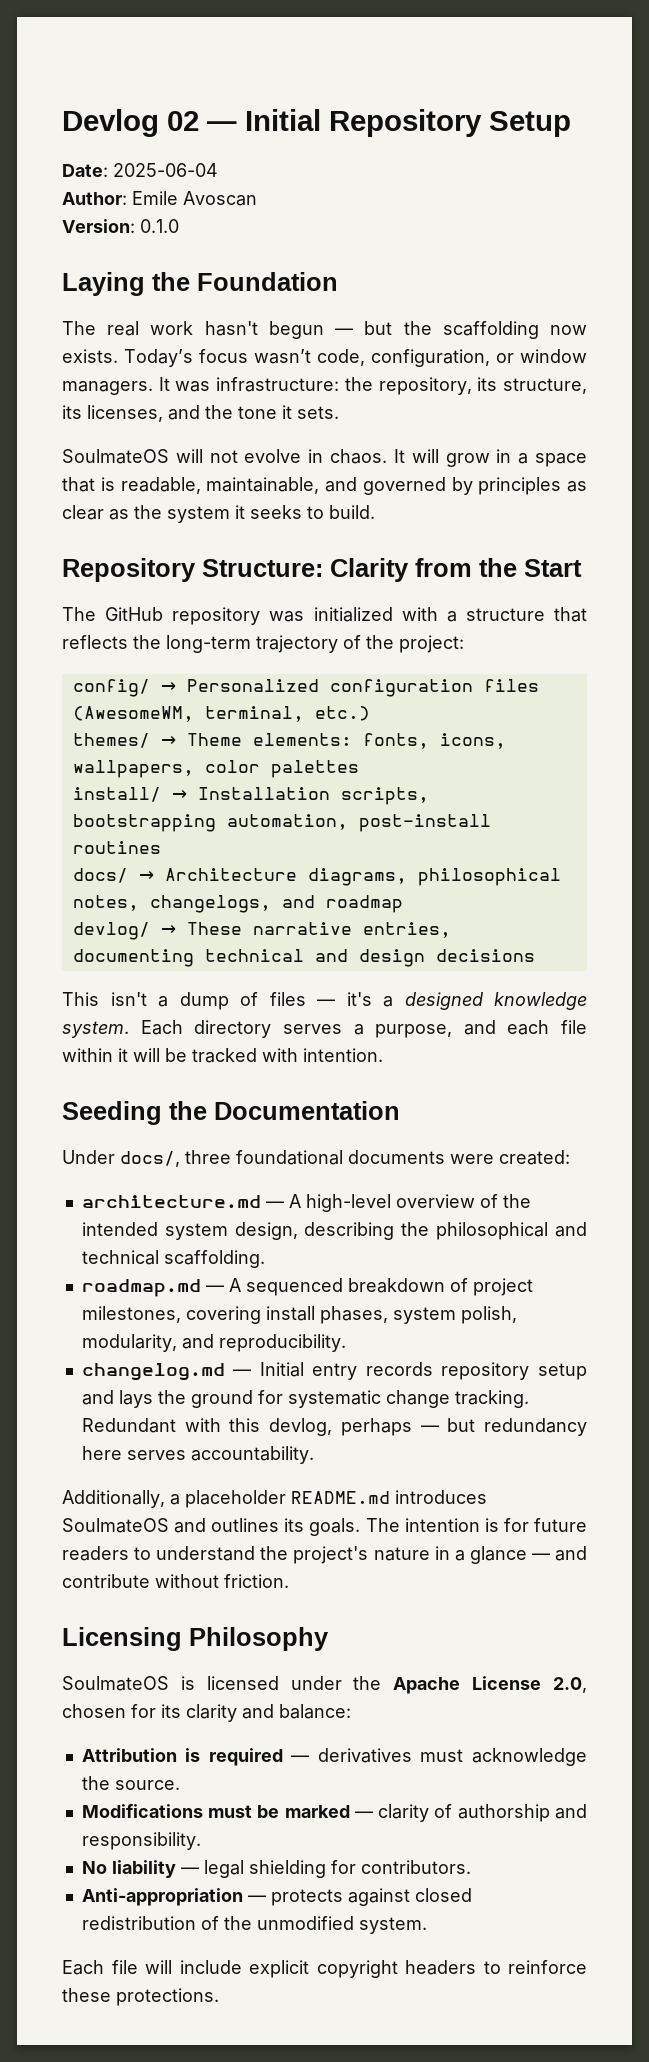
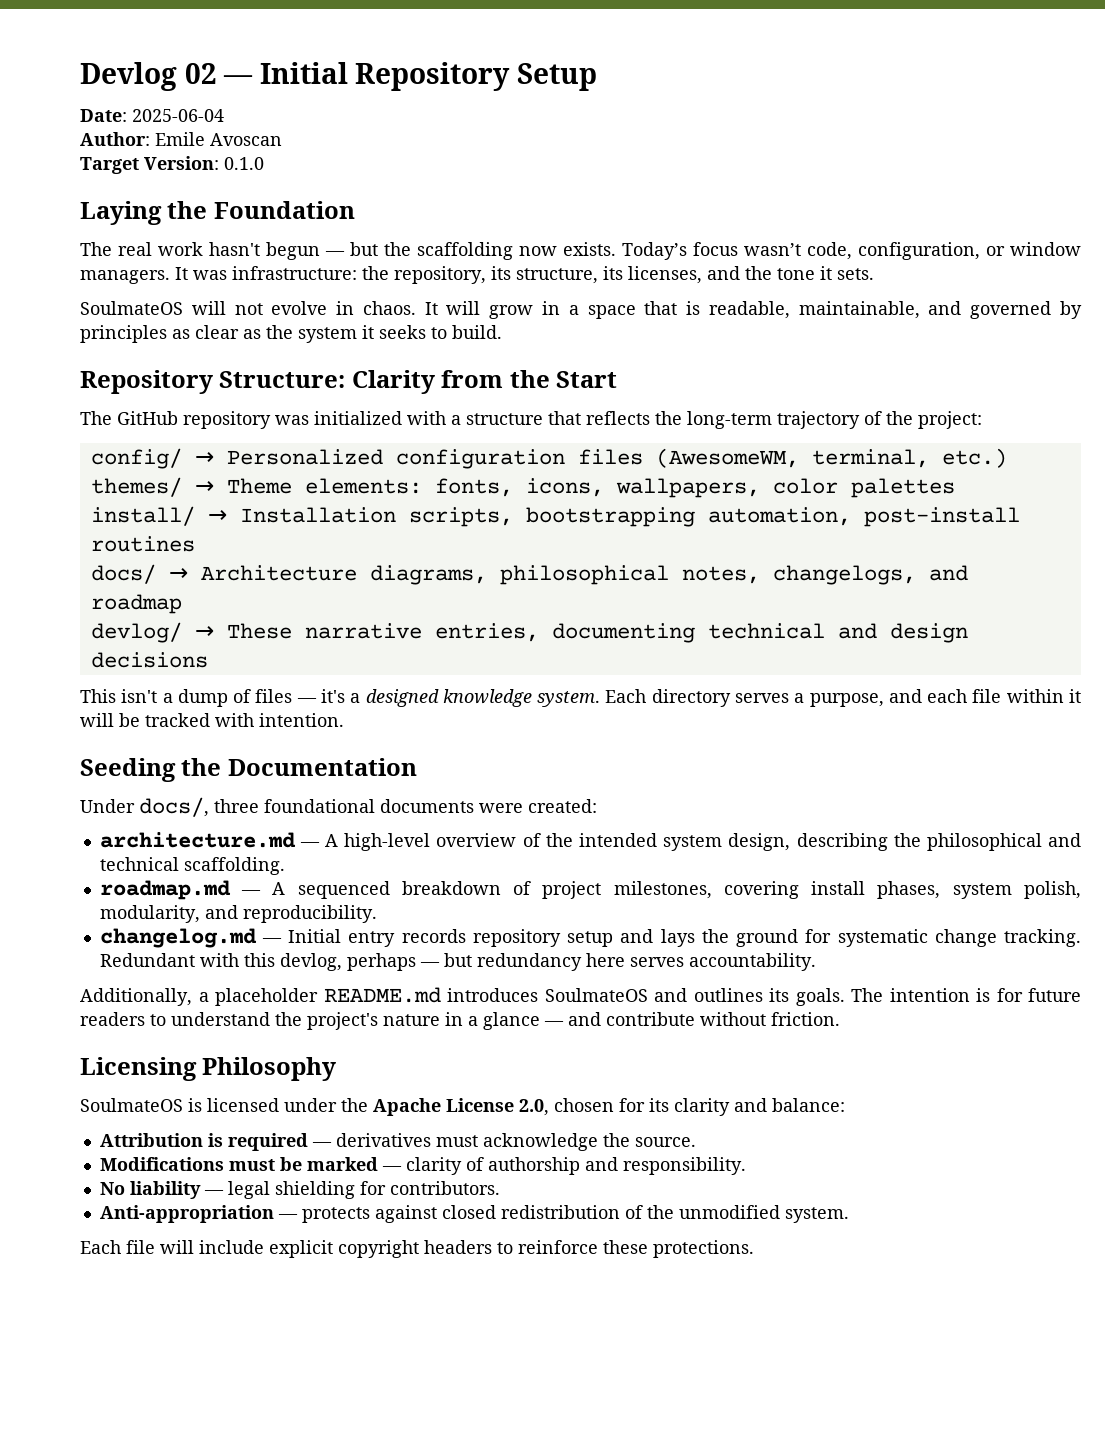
(257, 198) none -> [80,157,139,174] Target

